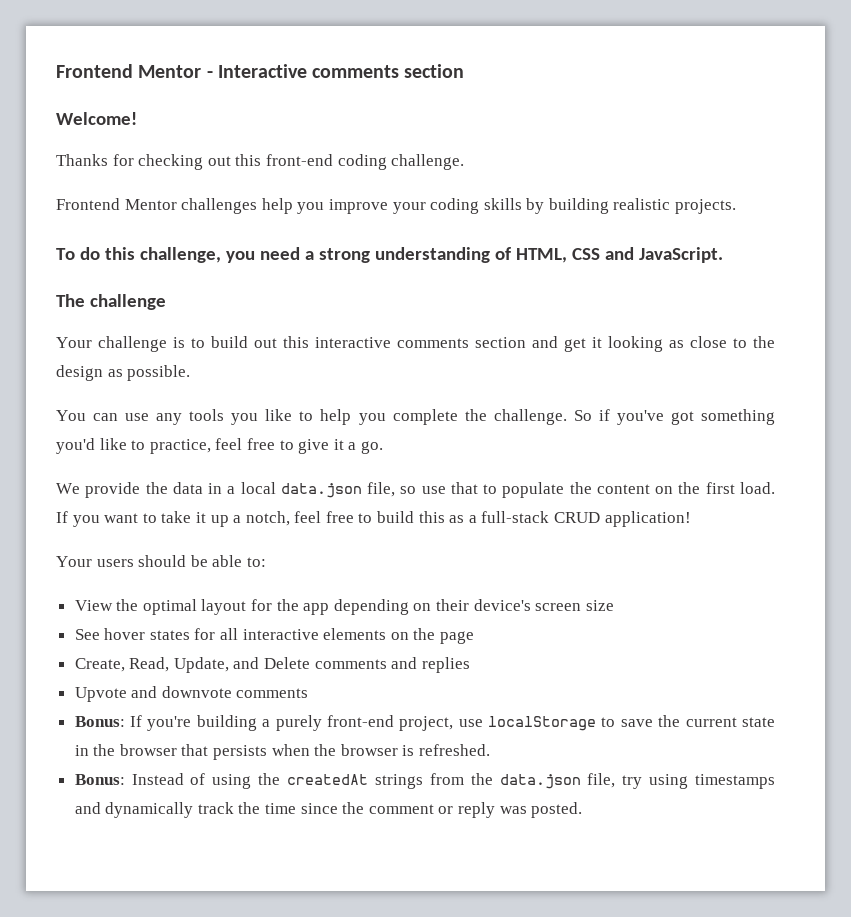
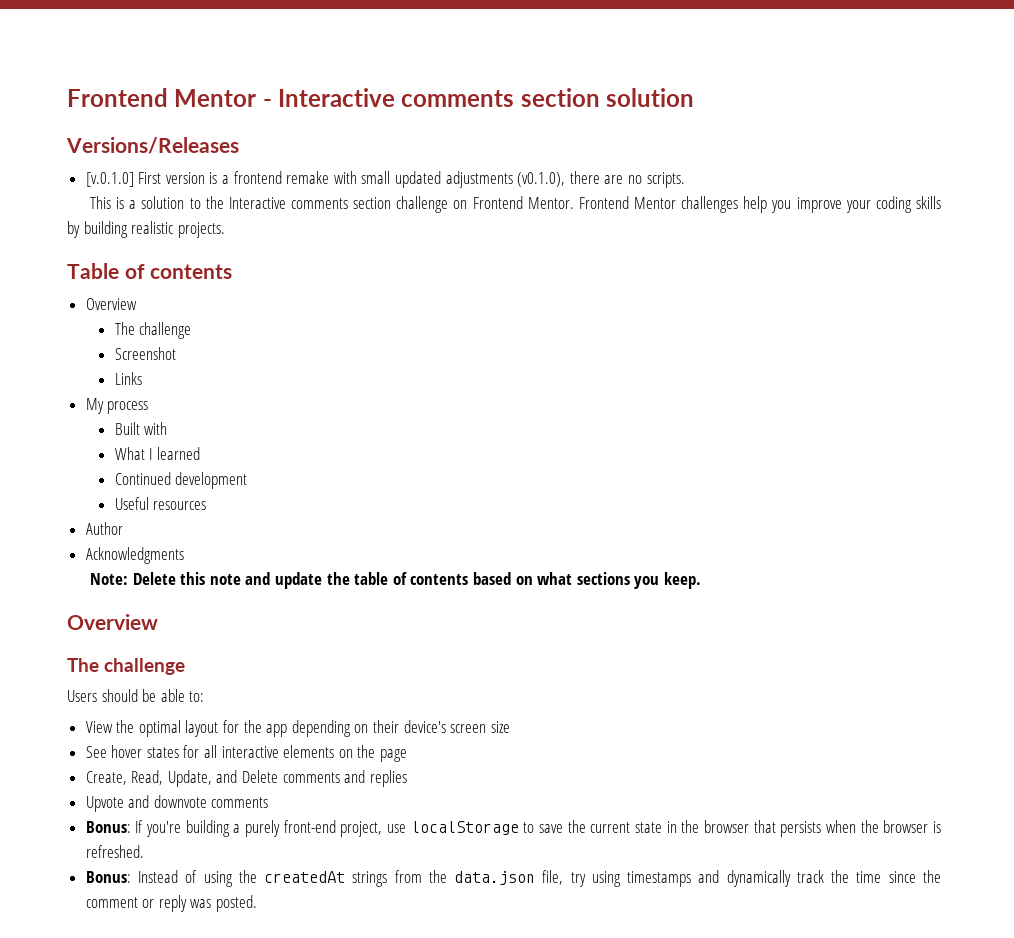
[56,112,137,125] [56,154,465,170] // Welcome! // Thanks for checking out this front-end coding challenge. // -> [606,88,695,107] [66,137,239,154] [85,171,685,188] [90,196,574,213] solution // Versions/Releases // [v.0.1.0] First version is a frontend remake with small updated adjustments (v0.1.0), there are no scripts. // This is a solution to the Interactive comments section challenge on Frontend Mentor.
[56,247,723,263] [56,294,166,310] [56,336,775,352] [56,365,191,381] [56,409,775,425] [56,438,383,454] [56,482,776,498] [56,511,691,527] [56,556,134,567] To do this challenge, you need a strong understanding of HTML, CSS and JavaScript. // The challenge // Your challenge is to build out this interactive comments section and get it looking as close to the design as possible. // You can use any tools you like to help you complete the challenge. So if you've got something you'd like to practice, feel free to give it a go. // We provide the data in a local data.json file, so use that to populate the content on the first load. If you want to take it up a notch, feel free to build this as a full-stack CRUD application! // Your users -> [67,263,233,279] [85,298,137,310] [114,322,192,339] [114,347,176,360] [114,372,142,385] [85,398,149,414] [114,422,168,435] [114,447,200,460] [114,472,248,489] [114,497,207,510] [85,522,123,535] [85,547,184,564] [90,572,701,589] [67,614,158,630] [67,658,186,675] [67,690,97,702] Table of contents // Overview // The challenge // Screenshot // Links // My process // Built with // What I learned // Continued development // Useful resources // Author // Acknowledgments // Note: Delete this note and update the table of contents based on what sections you keep. // Overview // The challenge // Users

